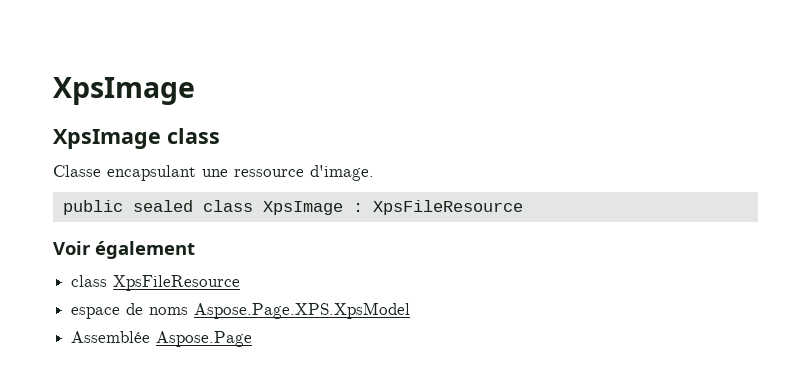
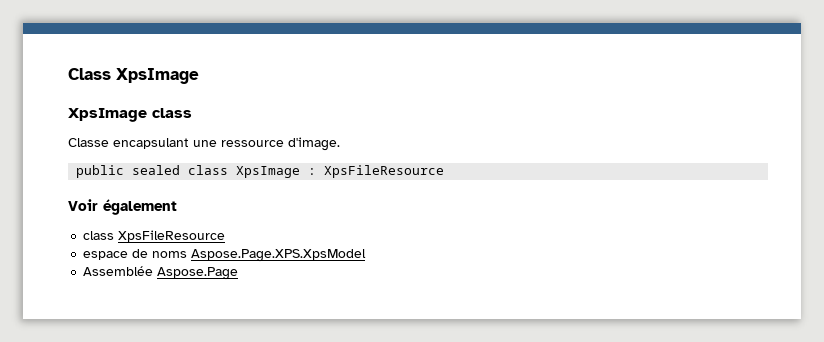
(53, 91) none -> [68,68,111,80] Class

